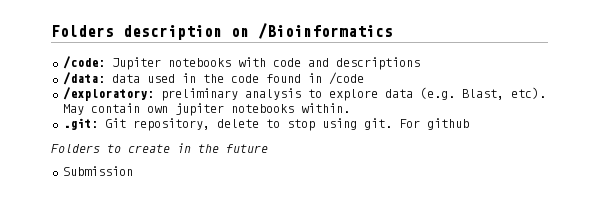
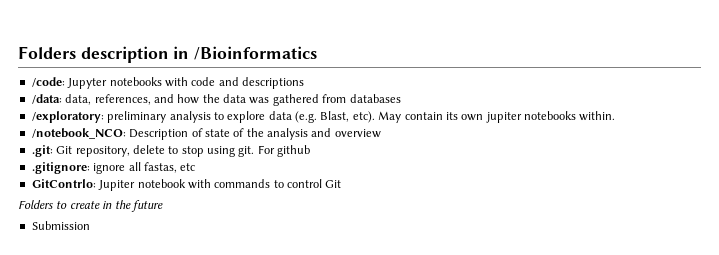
[231,28,249,37] on -> [173,46,190,59] in
[111,57,161,70] Jupiter -> [67,78,108,89] Jupyter
[111,72,364,85] data used in the code found in /code -> [65,94,401,106] data, references, and how the data was gathered from databases
(140, 108) none -> [445,112,458,120] its
(350, 108) none -> [31,128,381,140] // /notebook_NCO: Description of state of the analysis and overview
(469, 124) none -> [31,162,196,174] [31,179,342,191] // .gitignore: ignore all fastas, etc // GitContrlo: Jupiter notebook with commands to control Git

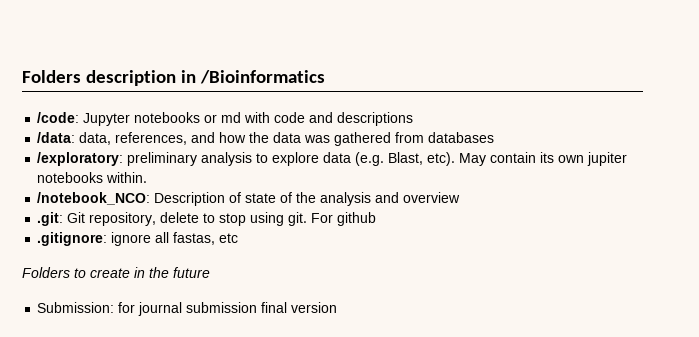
(162, 81) none -> [204,112,242,123] or md
[31,179,342,191] // GitContrlo: Jupiter notebook with commands to control Git -> (239, 238) none
[31,221,90,230] Submission -> [37,302,338,316] Submission: for journal submission final version

